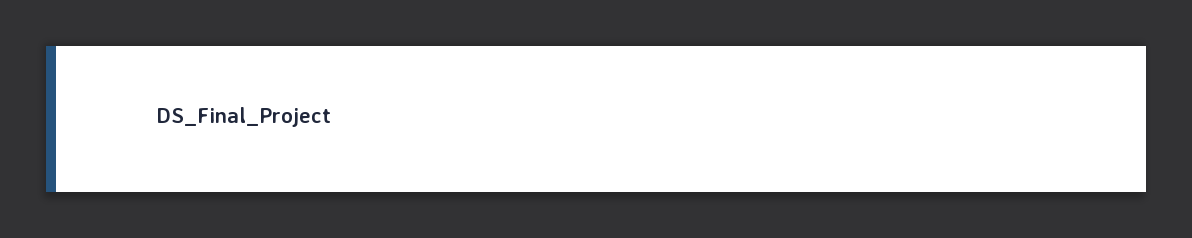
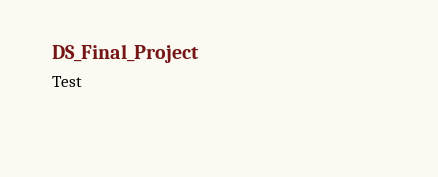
(331, 117) none -> [52,76,82,87] // Test

